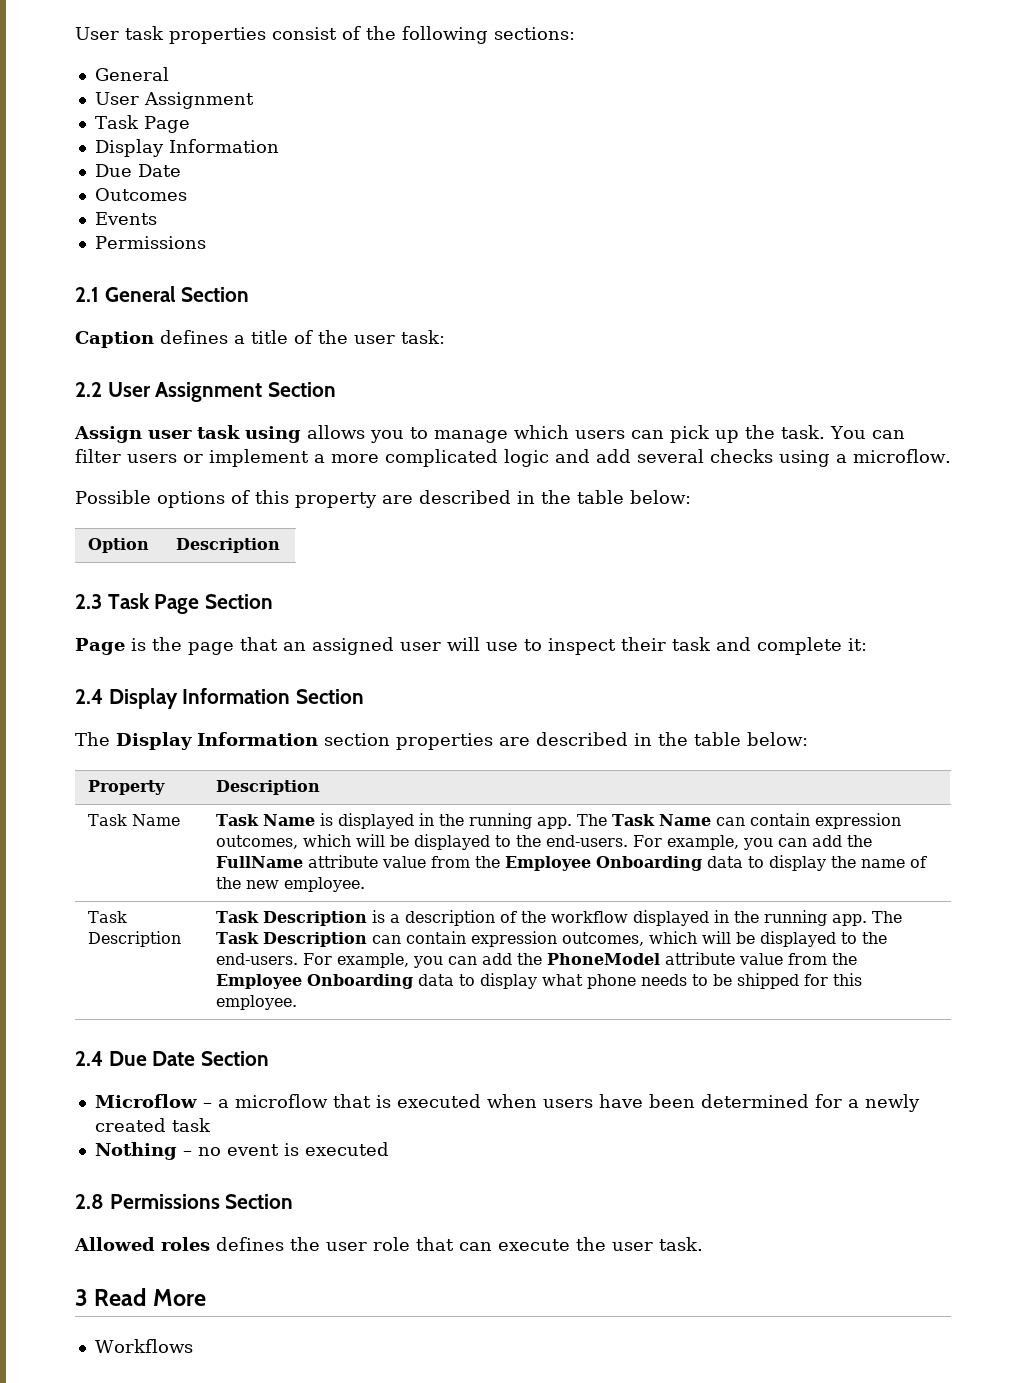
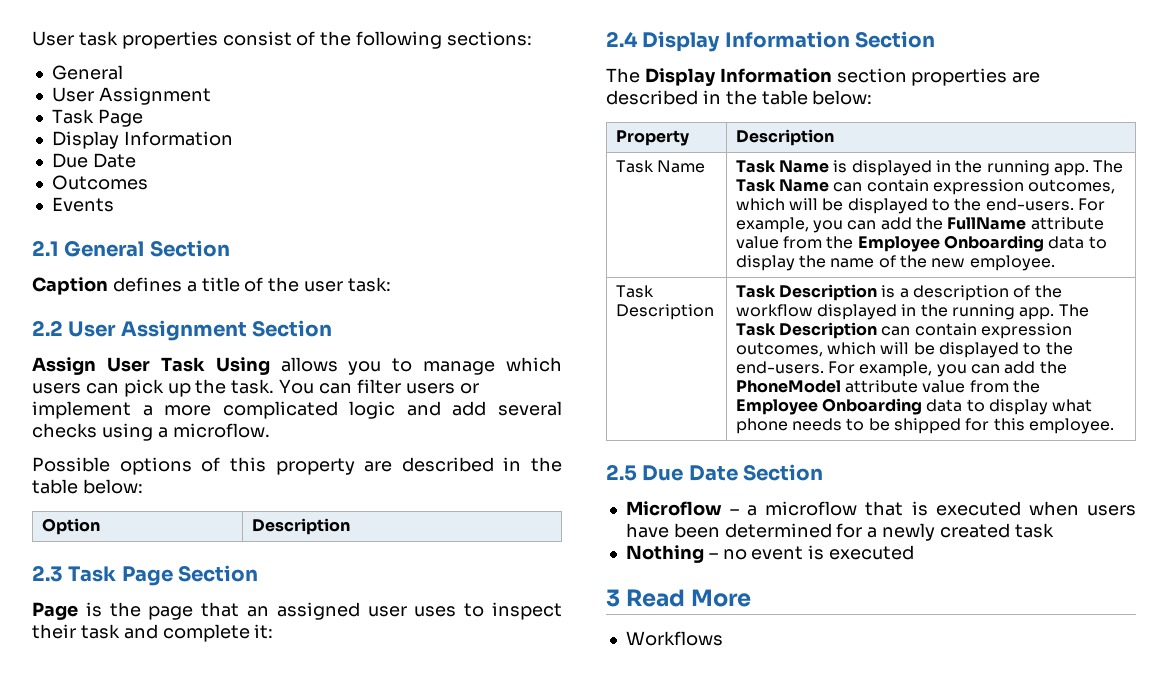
[94,236,206,249] // Permissions -> (114, 204) none
[148,425,301,443] user task using -> [106,357,270,375] User Task Using
[447,637,518,651] will use -> [414,606,457,617] uses
[75,1051,103,1066] 2.4 -> [606,464,637,481] 2.5
[75,1194,294,1209] [74,1237,703,1251] // 2.8 Permissions Section // Allowed roles defines the user role that can execute the user task. -> (915, 552) none

